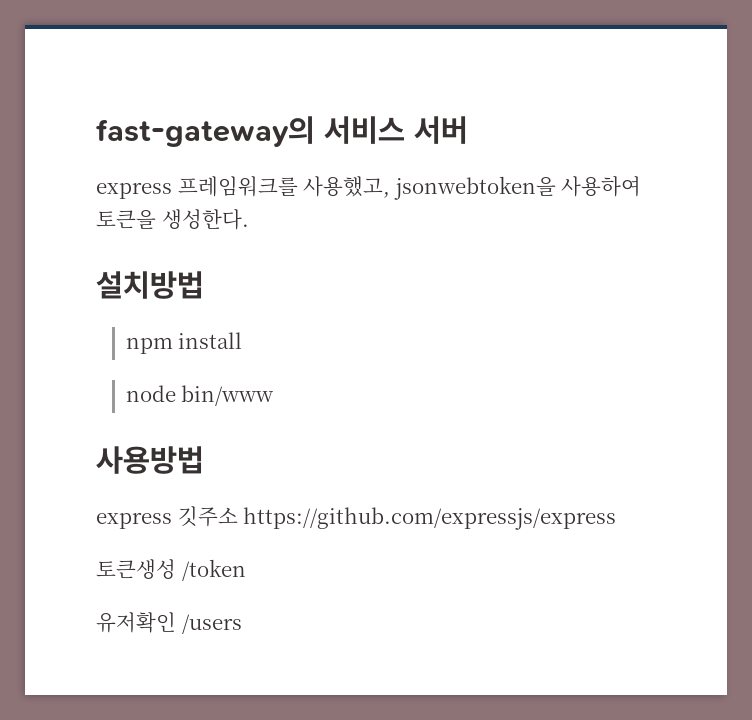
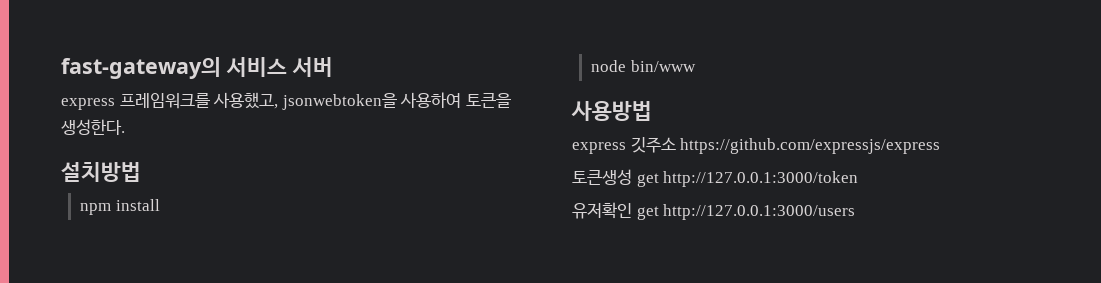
[181,559,246,581] /token -> [636,171,859,187] get http://127.0.0.1:3000/token
[181,614,242,634] /users -> [636,204,856,220] get http://127.0.0.1:3000/users

